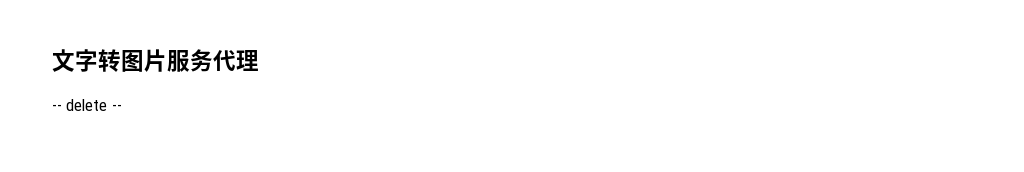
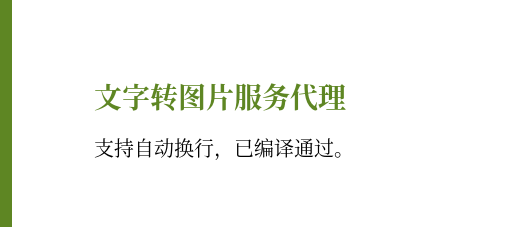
[52,99,122,111] -- delete -- -> [94,138,354,161] 支持自动换行，已编译通过。

